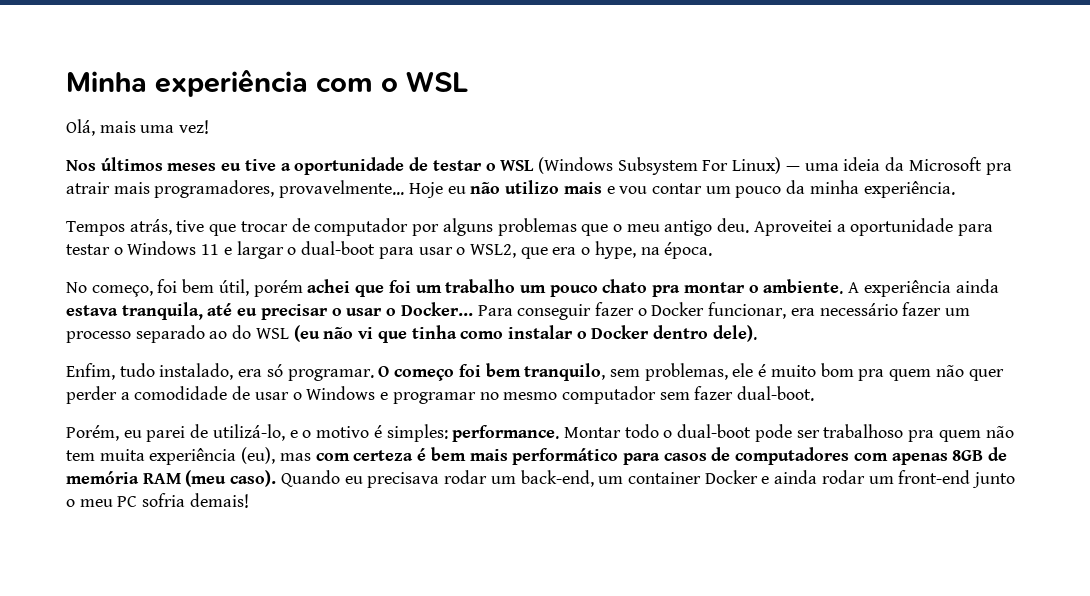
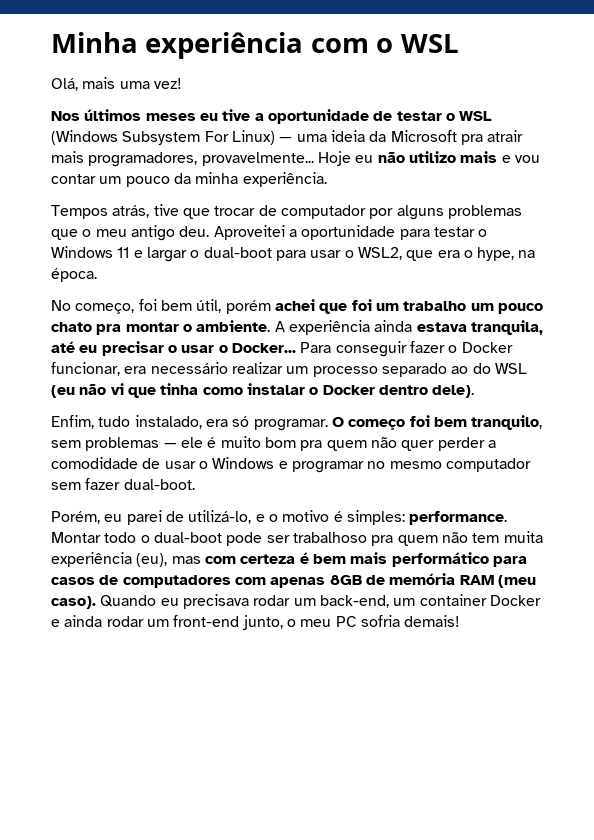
[902,302,942,316] fazer -> [231,362,283,374] realizar
[644,363,728,381] problemas, -> [85,437,177,451] problemas —
[972,472,1016,488] junto -> [242,615,283,630] junto,

